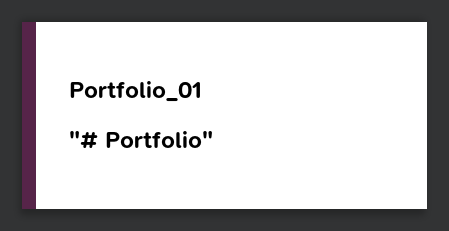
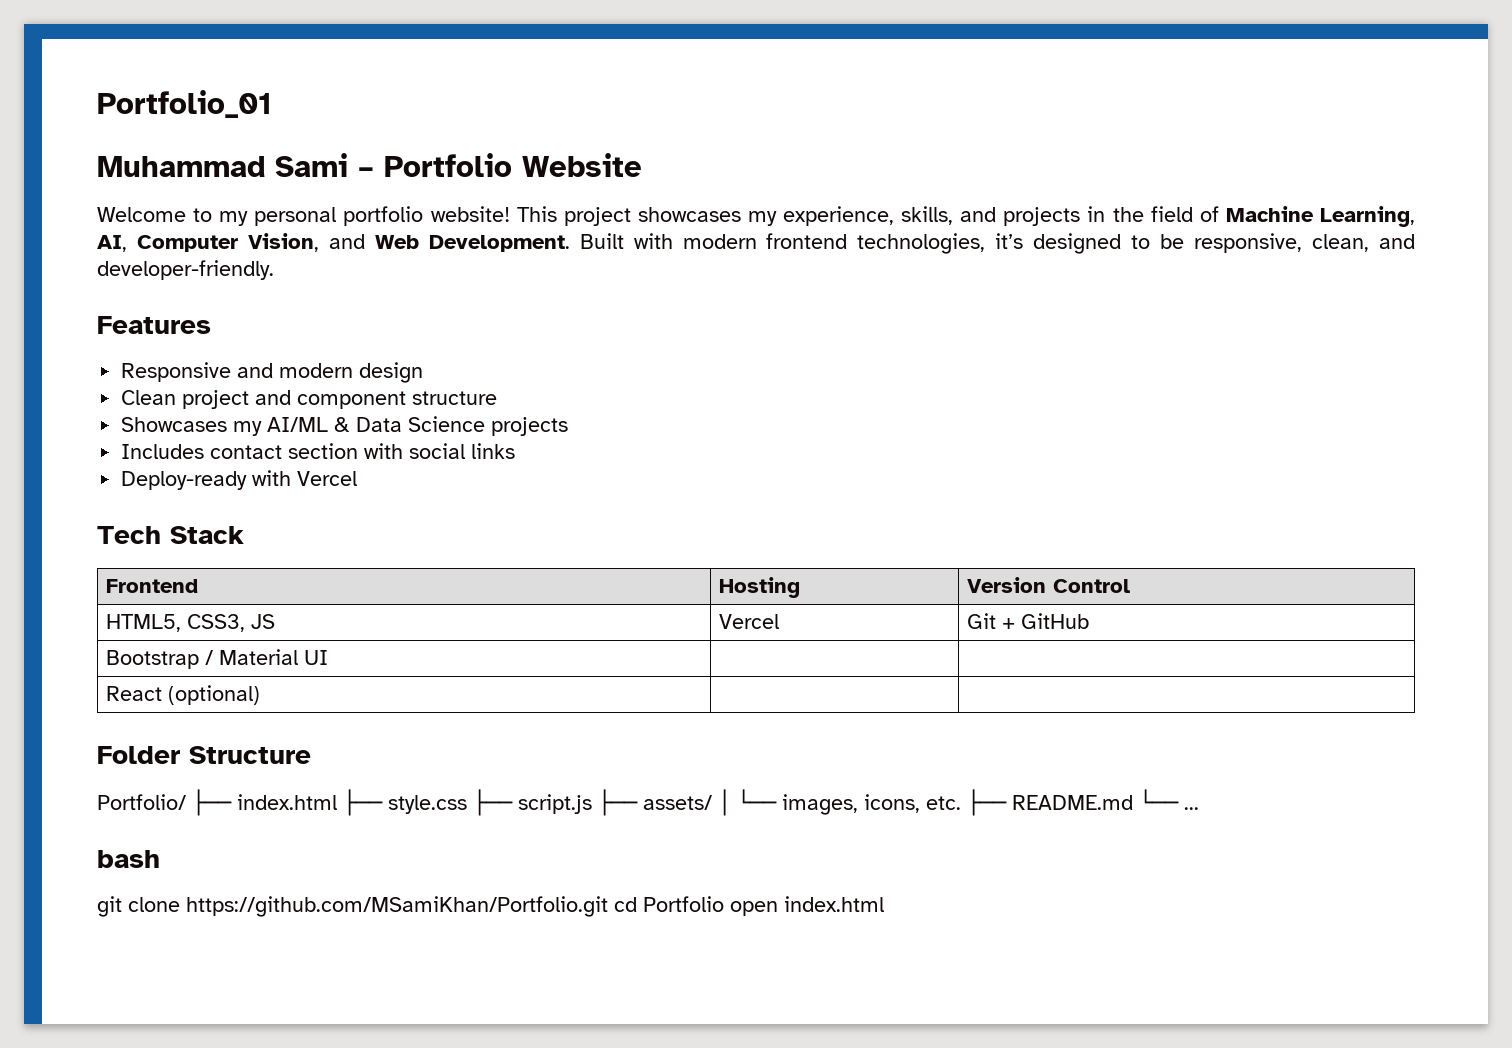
[69,131,213,149] "# Portfolio" -> [97,153,642,177] [97,206,1415,227] [97,233,1416,254] [97,260,274,280] [97,316,211,334] [121,362,424,383] [121,390,498,409] [121,416,569,436] [121,443,516,459] [121,470,358,490] [97,526,244,544] [105,579,198,593] [718,577,800,598] [966,577,1130,593] [105,614,275,632] [718,614,779,629] [966,613,1089,629] [105,649,328,669] [105,685,260,705] [97,746,311,764] [97,789,1199,816] [97,850,160,868] [97,896,884,917] Muhammad Sami – Portfolio Website // Welcome to my personal portfolio website! This project showcases my experience, skills, and projects in the field of Machine Learning, AI, Computer Vision, and Web Development. Built with modern frontend technologies, it’s designed to be responsive, clean, and developer-friendly. // Features // Responsive and modern design // Clean project and component structure // Showcases my AI/ML & Data Science projects // Includes contact section with social links // Deploy-ready with Vercel // Tech Stack // Frontend | Hosting | Version Control // HTML5, CSS3, JS | Vercel | Git + GitHub // Bootstrap / Material UI | | // React (optional) | | // Folder Structure // Portfolio/ ├── index.html ├── style.css ├── script.js ├── assets/ │ └── images, icons, etc. ├── README.md └── ... // bash // git clone https://github.com/MSamiKhan/Portfolio.git cd Portfolio open index.html

